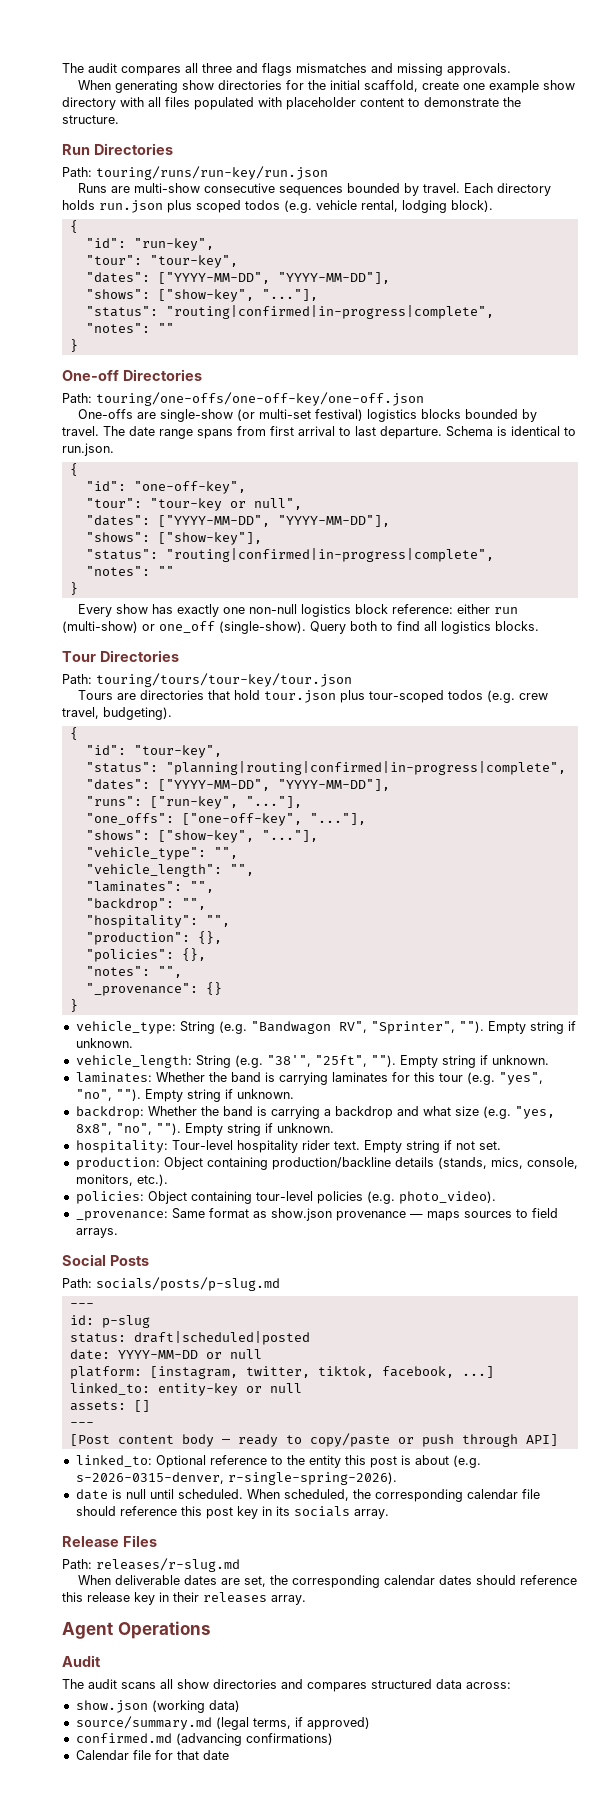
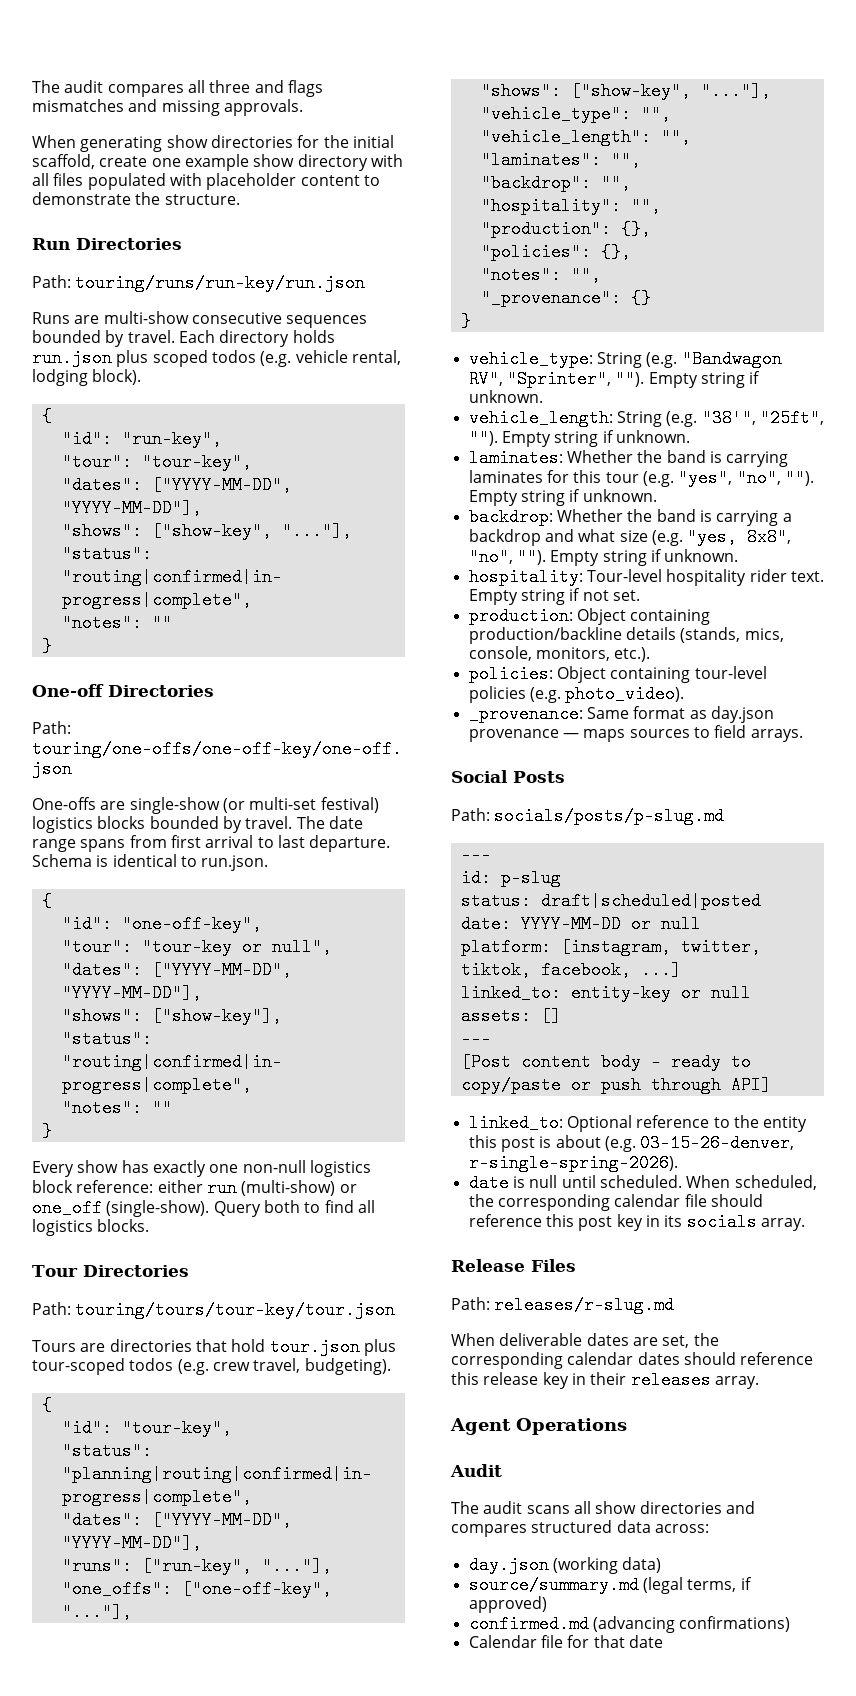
[270,1208,332,1221] show.json -> [710,706,774,723] day.json
[75,1472,224,1484] s-2026-0315-denver, -> [640,1134,795,1152] 03-15-26-denver,
[75,1700,148,1713] show.json -> [468,1556,549,1574] day.json

